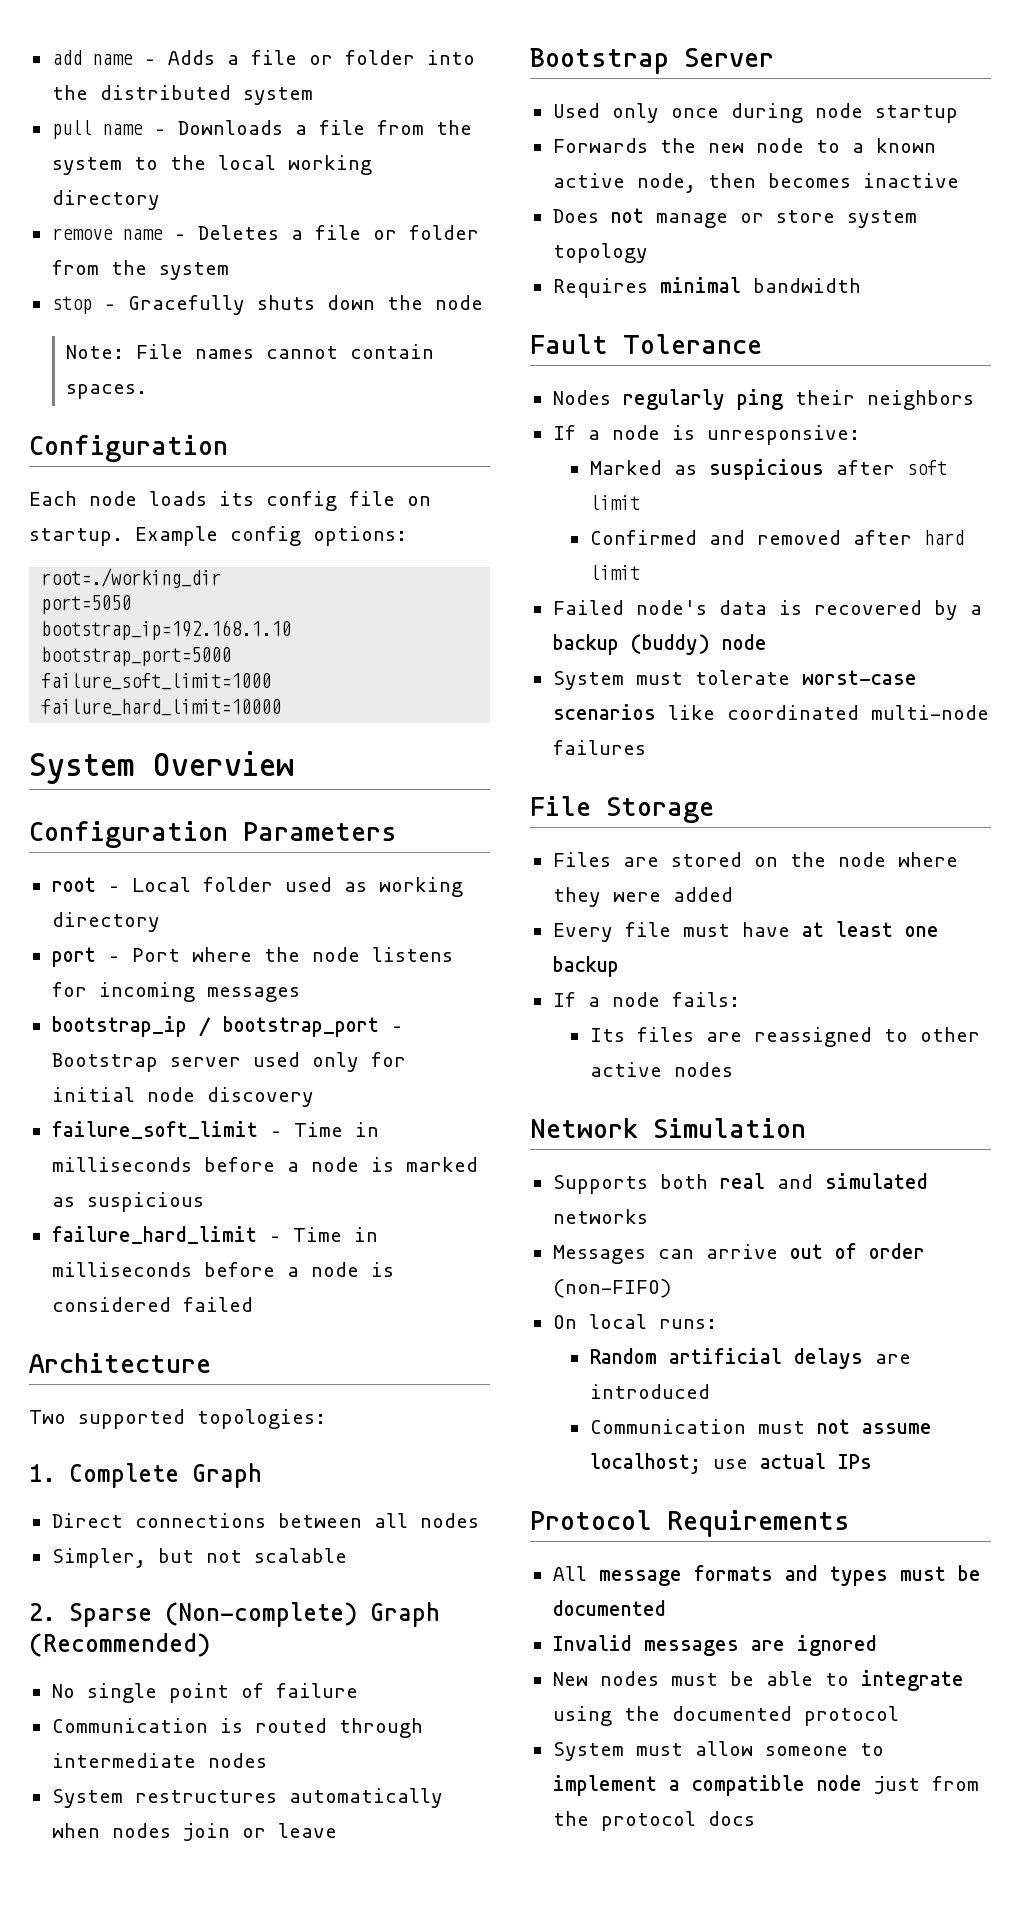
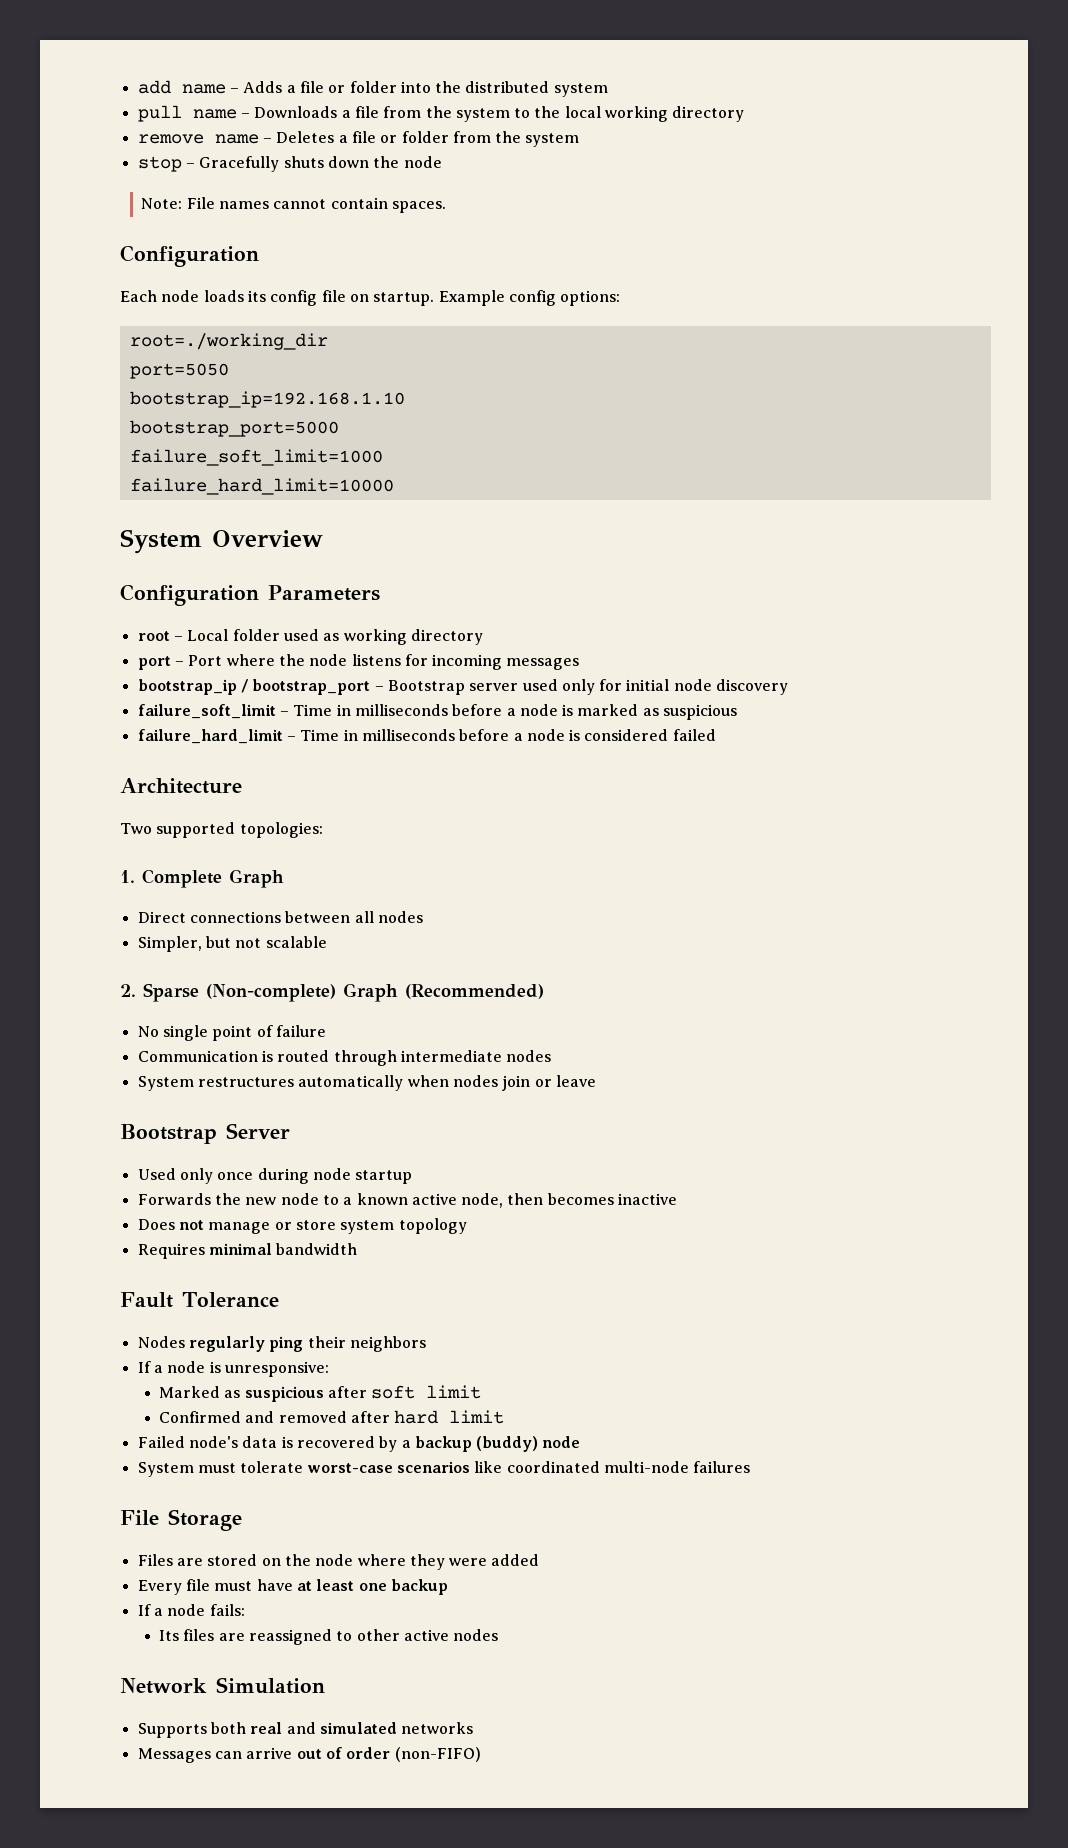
[552,1314,717,1329] [589,1348,911,1369] [589,1384,710,1399] [589,1419,932,1434] [589,1453,872,1474] [530,1510,850,1537] [552,1565,981,1586] [552,1600,666,1616] [552,1635,877,1656] [552,1670,964,1691] [552,1706,899,1726] [552,1741,884,1761] [552,1775,979,1796] [552,1811,755,1831] // On local runs: // Random artificial delays are introduced // Communication must not assume localhost; use actual IPs // Protocol Requirements // All message formats and types must be documented // Invalid messages are ignored // New nodes must be able to integrate using the documented protocol // System must allow someone to implement a compatible node just from the protocol docs -> (481, 1754) none

